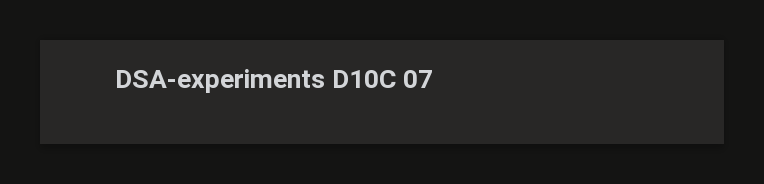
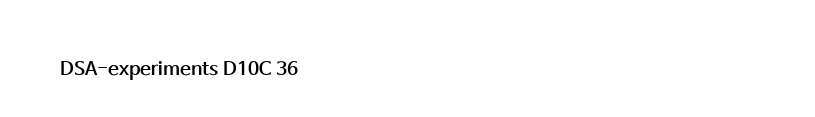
[403,70,434,88] 07 -> [275,61,298,75] 36

